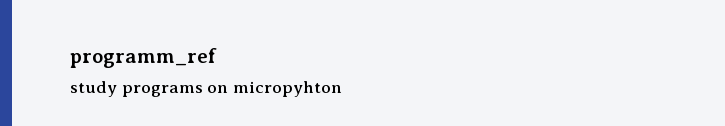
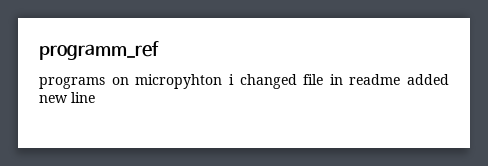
[70,81,117,97] study -> (159, 50) none
(343, 89) none -> [228,74,449,89] [39,92,95,103] i changed file in readme added new line

